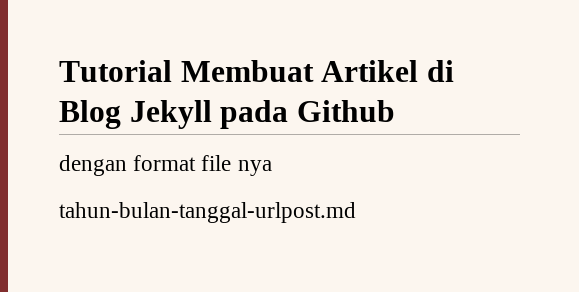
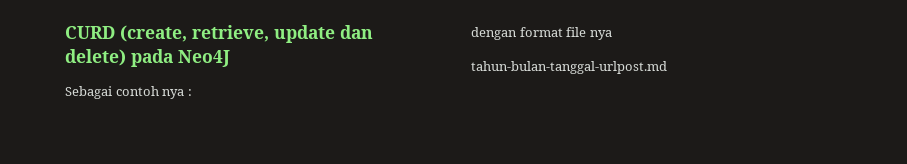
[59,60,454,82] [59,100,395,129] Tutorial Membuat Artikel di Blog Jekyll pada Github -> [65,25,373,43] [65,49,230,67] [65,86,192,99] CURD (create, retrieve, update dan delete) pada Neo4J // Sebagai contoh nya :

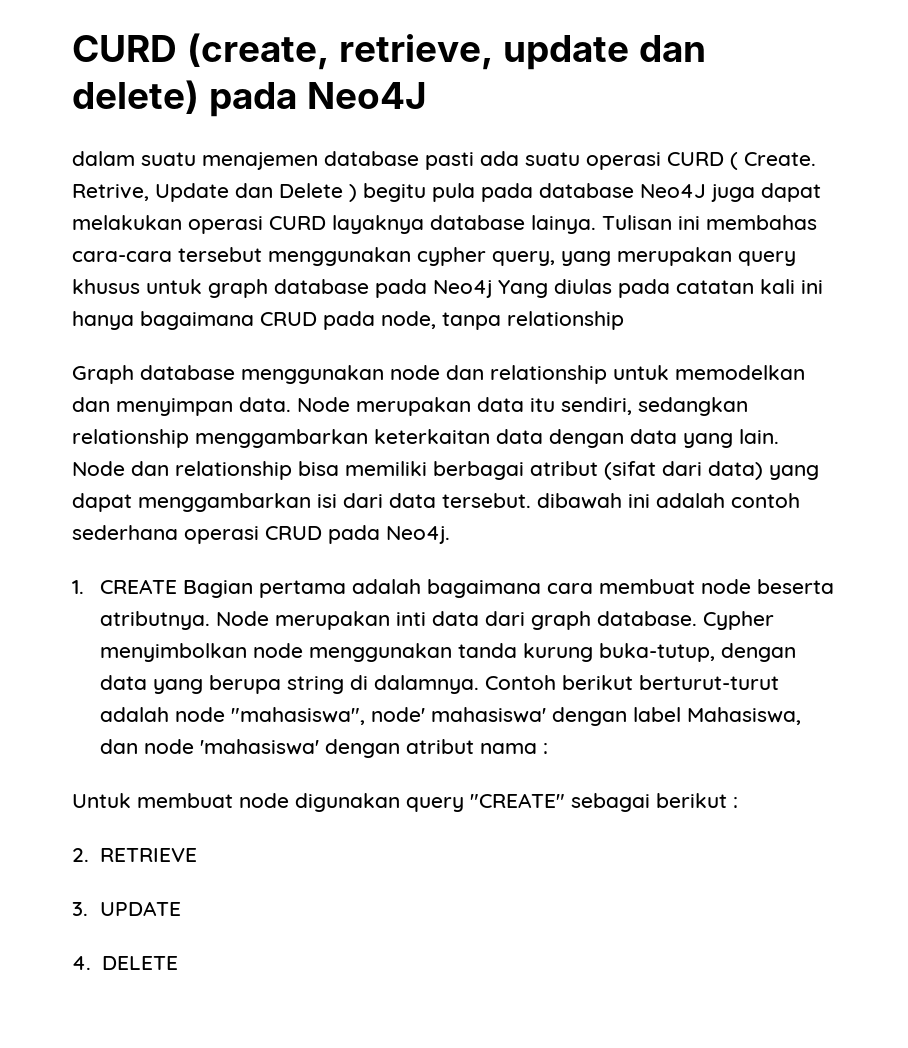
[65,86,192,99] [471,27,612,40] [471,61,667,74] Sebagai contoh nya : // dengan format file nya // tahun-bulan-tanggal-urlpost.md -> [72,151,816,170] [72,183,821,202] [72,215,817,234] [72,247,796,266] [72,279,823,298] [72,311,624,330] [72,365,805,384] [72,397,748,416] [72,429,779,448] [72,461,819,480] [72,493,800,512] [72,525,450,544] [72,579,834,598] [99,611,774,630] [99,643,796,662] [99,675,779,694] [99,707,801,726] [99,739,548,758] [72,793,738,812] [72,848,197,862] [72,901,181,916] [72,956,178,970] dalam suatu menajemen database pasti ada suatu operasi CURD ( Create. Retrive, Update dan Delete ) begitu pula pada database Neo4J juga dapat melakukan operasi CURD layaknya database lainya. Tulisan ini membahas cara-cara tersebut menggunakan cypher query, yang merupakan query khusus untuk graph database pada Neo4j Yang diulas pada catatan kali ini hanya bagaimana CRUD pada node, tanpa relationship // Graph database menggunakan node dan relationship untuk memodelkan dan menyimpan data. Node merupakan data itu sendiri, sedangkan relationship menggambarkan keterkaitan data dengan data yang lain. Node dan relationship bisa memiliki berbagai atribut (sifat dari data) yang dapat menggambarkan isi dari data tersebut. dibawah ini adalah contoh sederhana operasi CRUD pada Neo4j. // 1. CREATE Bagian pertama adalah bagaimana cara membuat node beserta atributnya. Node merupakan inti data dari graph database. Cypher menyimbolkan node menggunakan tanda kurung buka-tutup, dengan data yang berupa string di dalamnya. Contoh berikut berturut-turut adalah node "mahasiswa", node' mahasiswa' dengan label Mahasiswa, dan node 'mahasiswa' dengan atribut nama : // Untuk membuat node digunakan query "CREATE" sebagai berikut : // 2. RETRIEVE // 3. UPDATE // 4. DELETE

